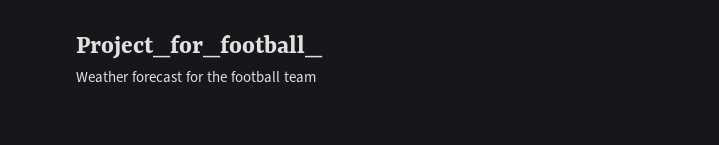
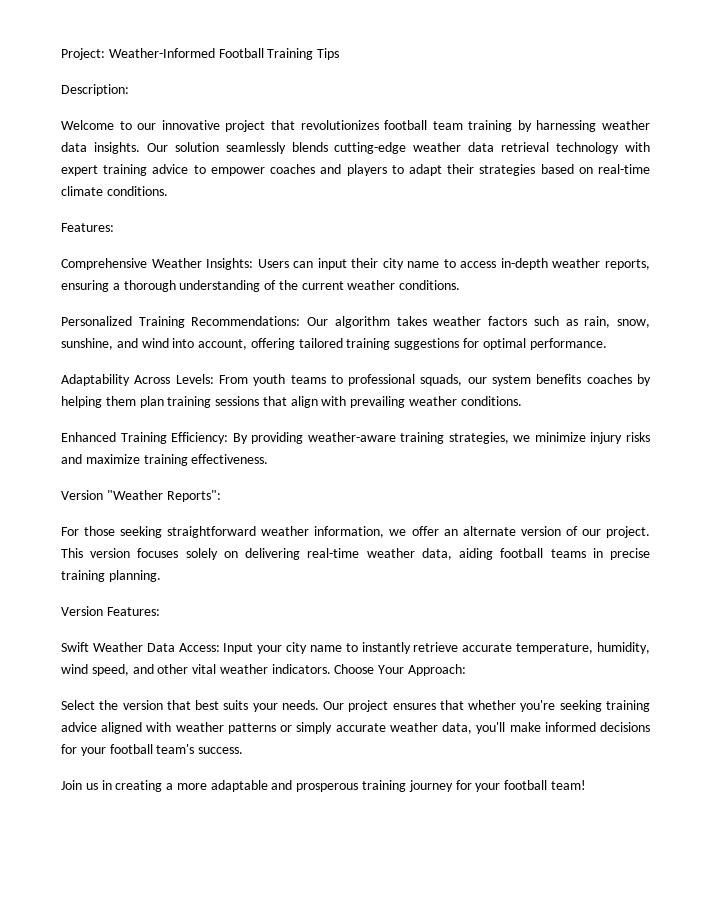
[76,35,323,59] [76,71,317,83] Project_for_football_ // Weather forecast for the football team -> [61,48,340,60] [61,84,129,96] [61,120,650,132] [61,142,650,154] [61,164,650,176] [61,186,168,196] [61,223,114,232] [61,258,651,270] [61,280,461,292] [61,316,651,328] [61,338,607,350] [61,374,651,386] [61,396,522,408] [61,432,650,444] [61,454,269,466] [61,490,221,502] [61,526,651,538] [61,548,650,560] [61,570,161,582] [61,606,160,616] [61,642,650,654] [61,664,467,676] [61,700,650,712] [61,722,650,734] [61,744,244,756] [61,780,586,792] Project: Weather-Informed Football Training Tips // Description: // Welcome to our innovative project that revolutionizes football team training by harnessing weather data insights. Our solution seamlessly blends cutting-edge weather data retrieval technology with expert training advice to empower coaches and players to adapt their strategies based on real-time climate conditions. // Features: // Comprehensive Weather Insights: Users can input their city name to access in-depth weather reports, ensuring a thorough understanding of the current weather conditions. // Personalized Training Recommendations: Our algorithm takes weather factors such as rain, snow, sunshine, and wind into account, offering tailored training suggestions for optimal performance. // Adaptability Across Levels: From youth teams to professional squads, our system benefits coaches by helping them plan training sessions that align with prevailing weather conditions. // Enhanced Training Efficiency: By providing weather-aware training strategies, we minimize injury risks and maximize training effectiveness. // Version "Weather Reports": // For those seeking straightforward weather information, we offer an alternate version of our project. This version focuses solely on delivering real-time weather data, aiding football teams in precise training planning. // Version Features: // Swift Weather Data Access: Input your city name to instantly retrieve accurate temperature, humidity, wind speed, and other vital weather indicators. Choose Your Approach: // Select the version that best suits your needs. Our project ensures that whether you're seeking training advice aligned with weather patterns or simply accurate weather data, you'll make informed decisions for your football team's success. // Join us in creating a more adaptable and prosperous training journey for your football team!

